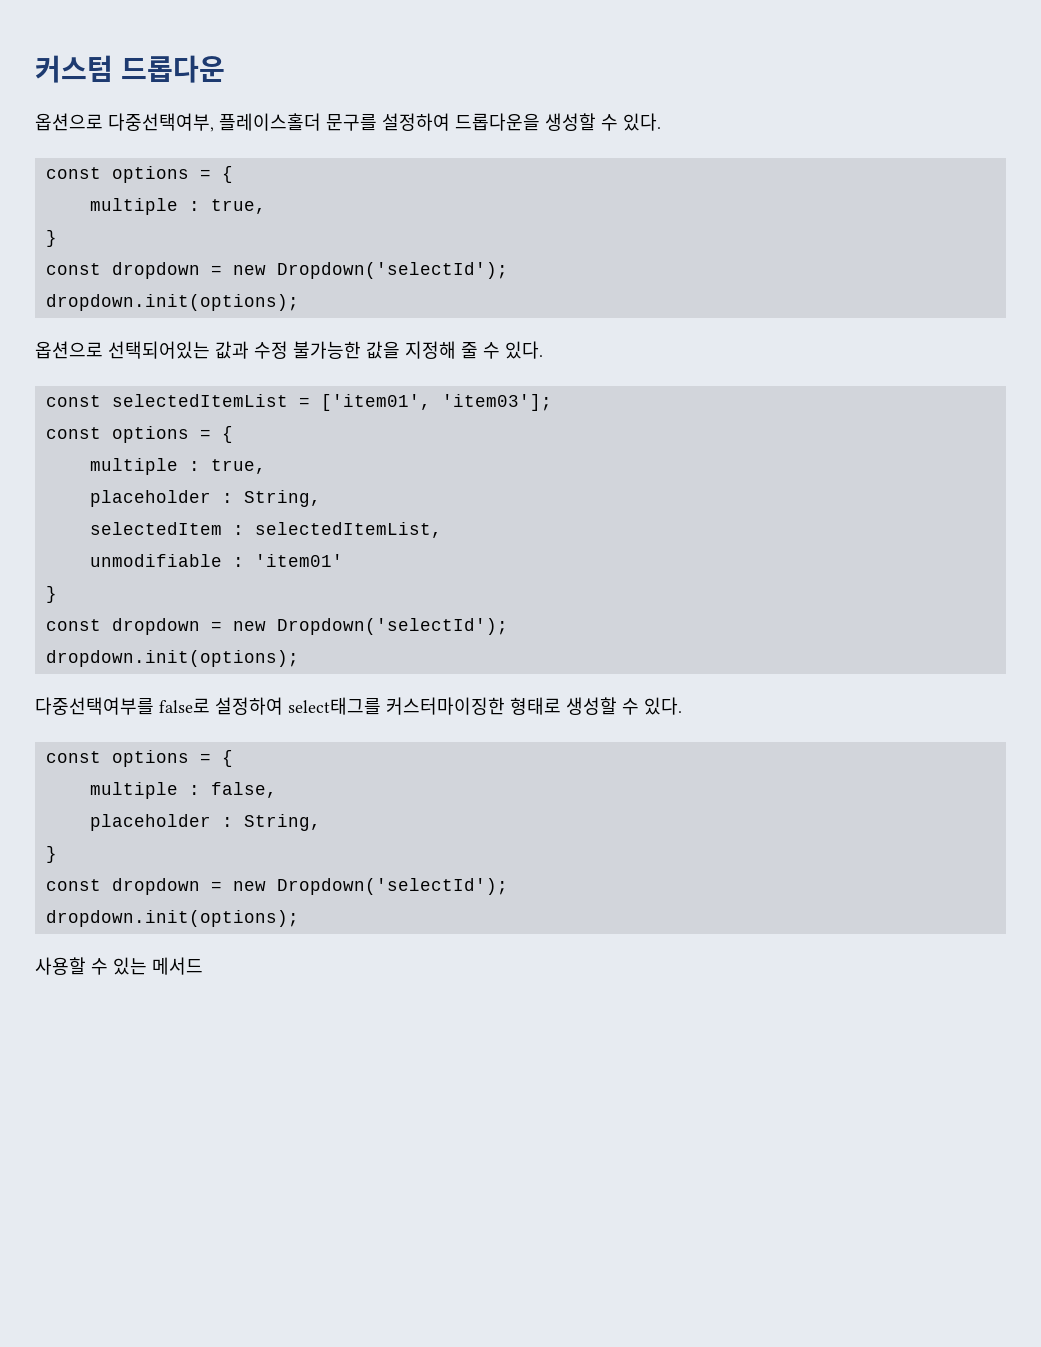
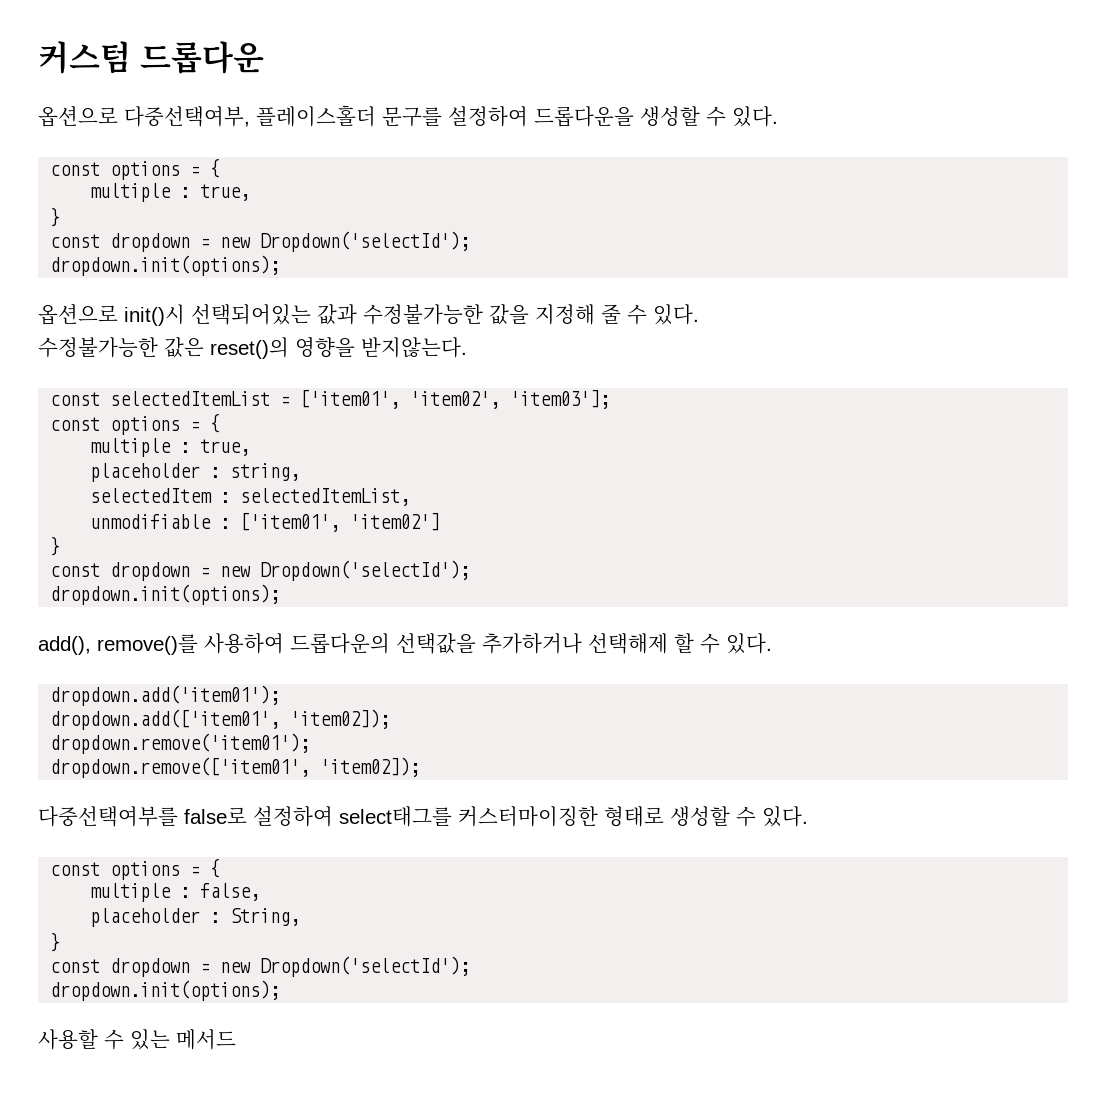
(103, 350) none -> [124,304,185,326] init()시
[254,341,361,359] 수정 불가능한 -> [363,304,483,325] 수정불가능한
(543, 350) none -> [38,337,467,359] // 수정불가능한 값은 reset()의 영향을 받지않는다.
(431, 402) none -> [410,391,501,409] 'item02',
[243,490,321,507] String, -> [230,463,301,481] string,
[254,554,343,567] [45,586,57,603] [45,618,508,635] [45,650,299,667] 'item01' // } // const dropdown = new Dropdown('selectId'); // dropdown.init(options); -> [240,512,441,532] [50,536,61,556] [50,560,471,581] [50,584,281,605] [38,633,772,655] [50,685,281,706] [50,709,391,730] [50,733,311,754] [50,757,421,778] ['item01', 'item02'] // } // const dropdown = new Dropdown('selectId'); // dropdown.init(options); // add(), remove()를 사용하여 드롭다운의 선택값을 추가하거나 선택해제 할 수 있다. // dropdown.add('item01'); // dropdown.add(['item01', 'item02]); // dropdown.remove('item01'); // dropdown.remove(['item01', 'item02]);

